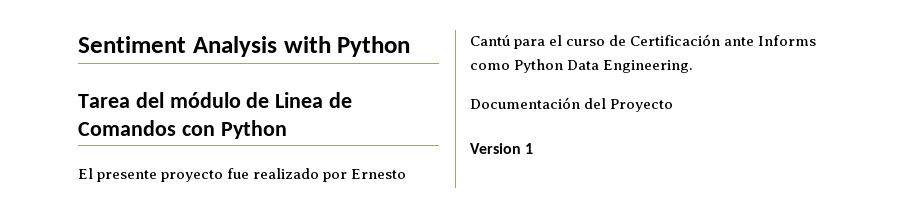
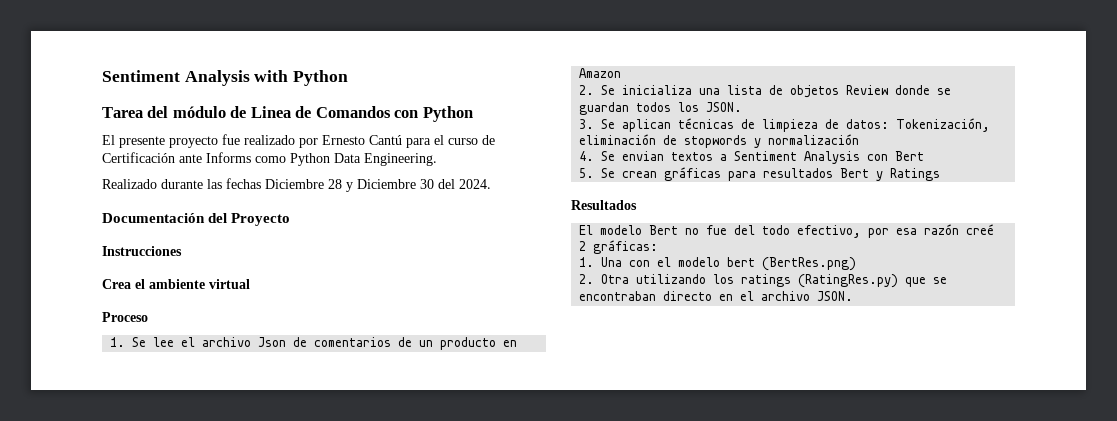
[470,97,674,112] [470,143,534,154] Documentación del Proyecto // Version 1 -> [102,178,491,192] [102,213,291,226] [102,246,182,256] [102,279,250,289] [102,312,148,322] [110,337,518,350] [579,68,622,78] [579,85,952,98] [579,102,743,115] [579,118,991,132] [579,134,860,148] [579,151,925,164] [579,167,941,181] [571,200,637,210] [579,224,995,238] [579,240,659,254] [579,257,857,271] [579,274,948,288] [579,291,854,301] Realizado durante las fechas Diciembre 28 y Diciembre 30 del 2024. // Documentación del Proyecto // Instrucciones // Crea el ambiente virtual // Proceso // 1. Se lee el archivo Json de comentarios de un producto en Amazon // 2. Se inicializa una lista de objetos Review donde se guardan todos los JSON. // 3. Se aplican técnicas de limpieza de datos: Tokenización, eliminación de stopwords y normalización // 4. Se envian textos a Sentiment Analysis con Bert // 5. Se crean gráficas para resultados Bert y Ratings // Resultados // El modelo Bert no fue del todo efectivo, por esa razón creé 2 gráficas: // 1. Una con el modelo bert (BertRes.png) // 2. Otra utilizando los ratings (RatingRes.py) que se encontraban directo en el archivo JSON.

